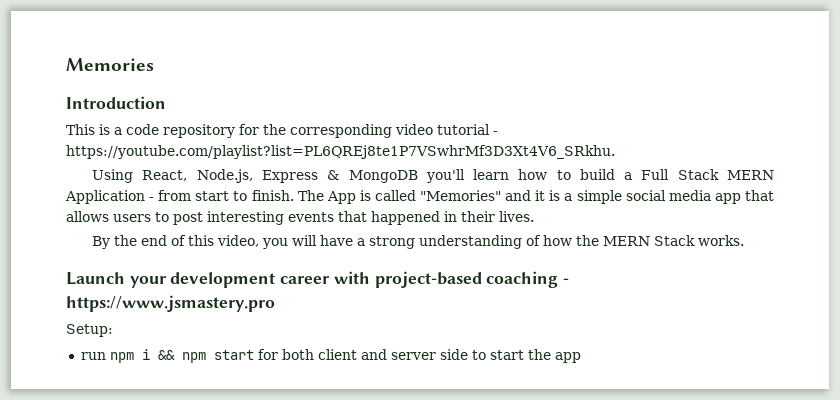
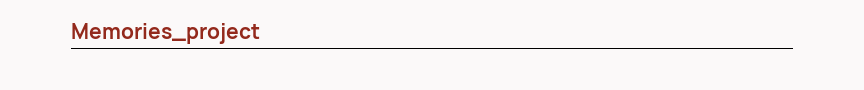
[66,58,154,71] [66,96,166,109] [66,124,498,138] [66,145,615,159] [92,169,774,183] [65,190,774,204] [66,211,534,225] [92,235,745,249] [66,271,570,288] [66,295,275,312] [66,324,113,337] [80,349,581,363] Memories // Introduction // This is a code repository for the corresponding video tutorial - https://youtube.com/playlist?list=PL6QREj8te1P7VSwhrMf3D3Xt4V6_SRkhu. // Using React, Node.js, Express & MongoDB you'll learn how to build a Full Stack MERN Application - from start to finish. The App is called "Memories" and it is a simple social media app that allows users to post interesting events that happened in their lives. // By the end of this video, you will have a strong understanding of how the MERN Stack works. // Launch your development career with project-based coaching - https://www.jsmastery.pro // Setup: // run npm i && npm start for both client and server side to start the app -> [71,23,260,44] Memories_project

